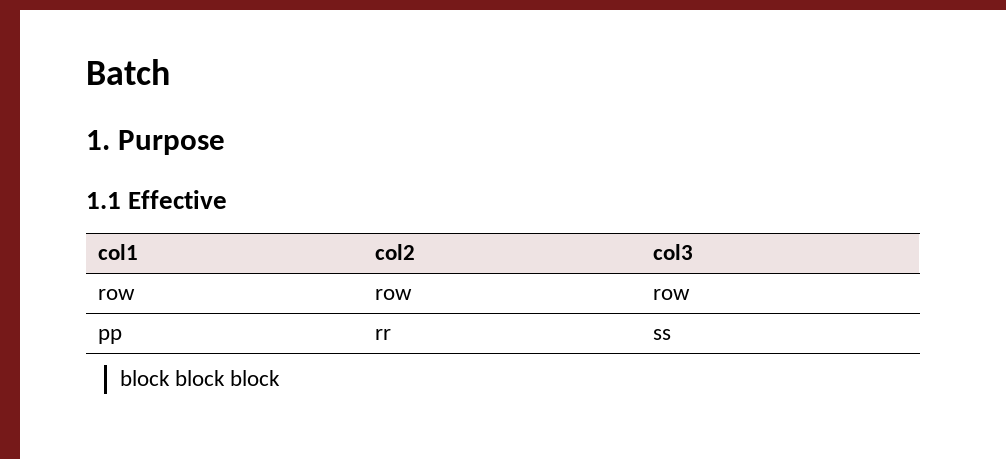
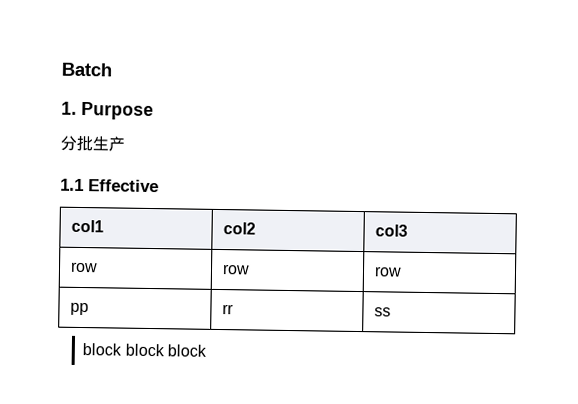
(226, 142) none -> [60,135,125,152] // 分批生产

